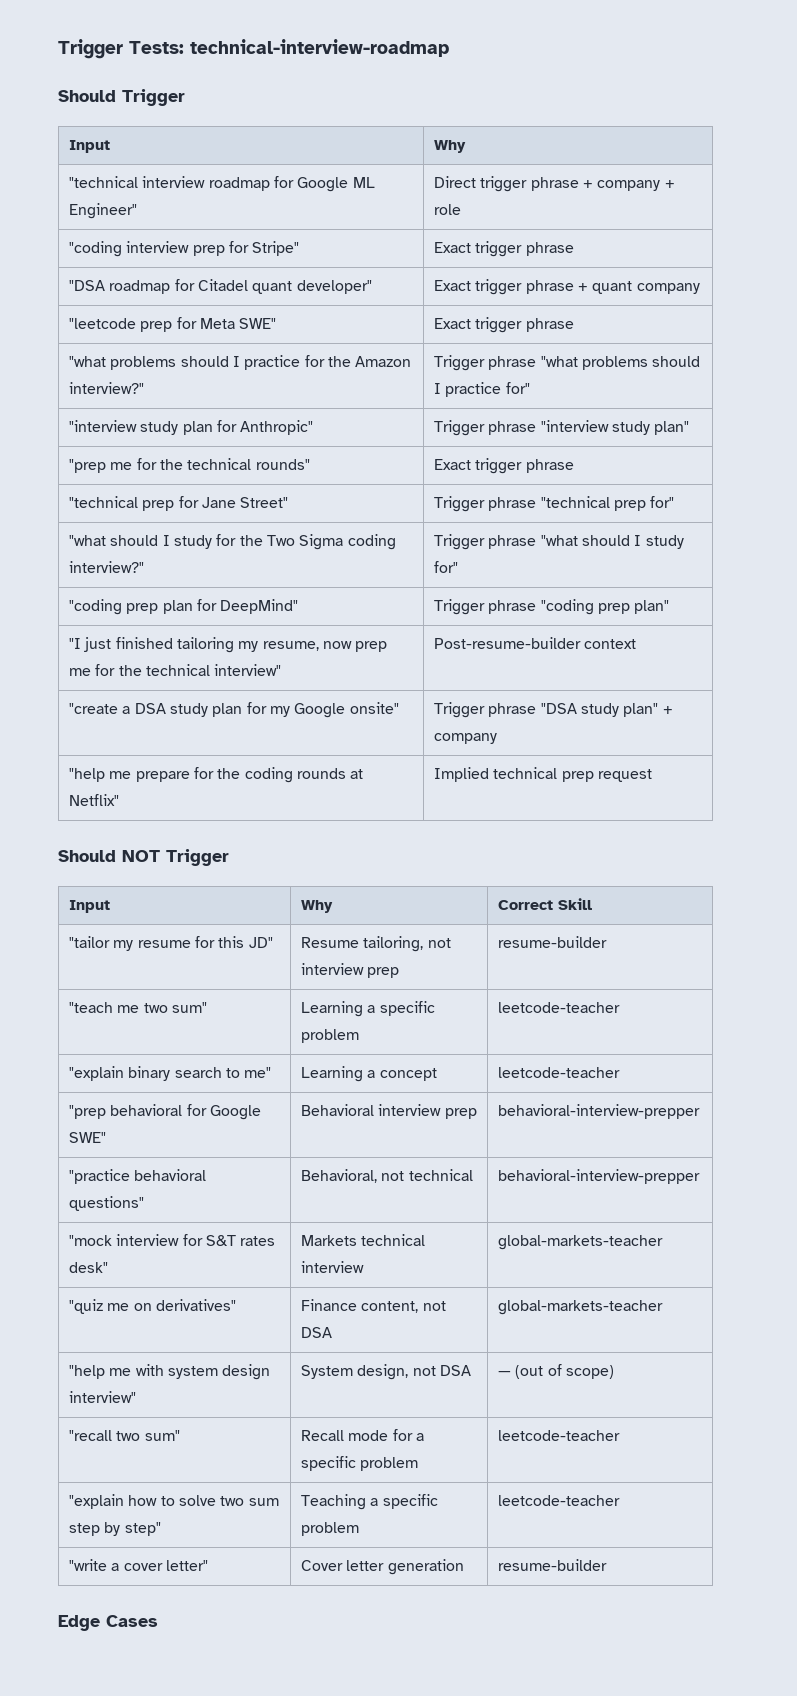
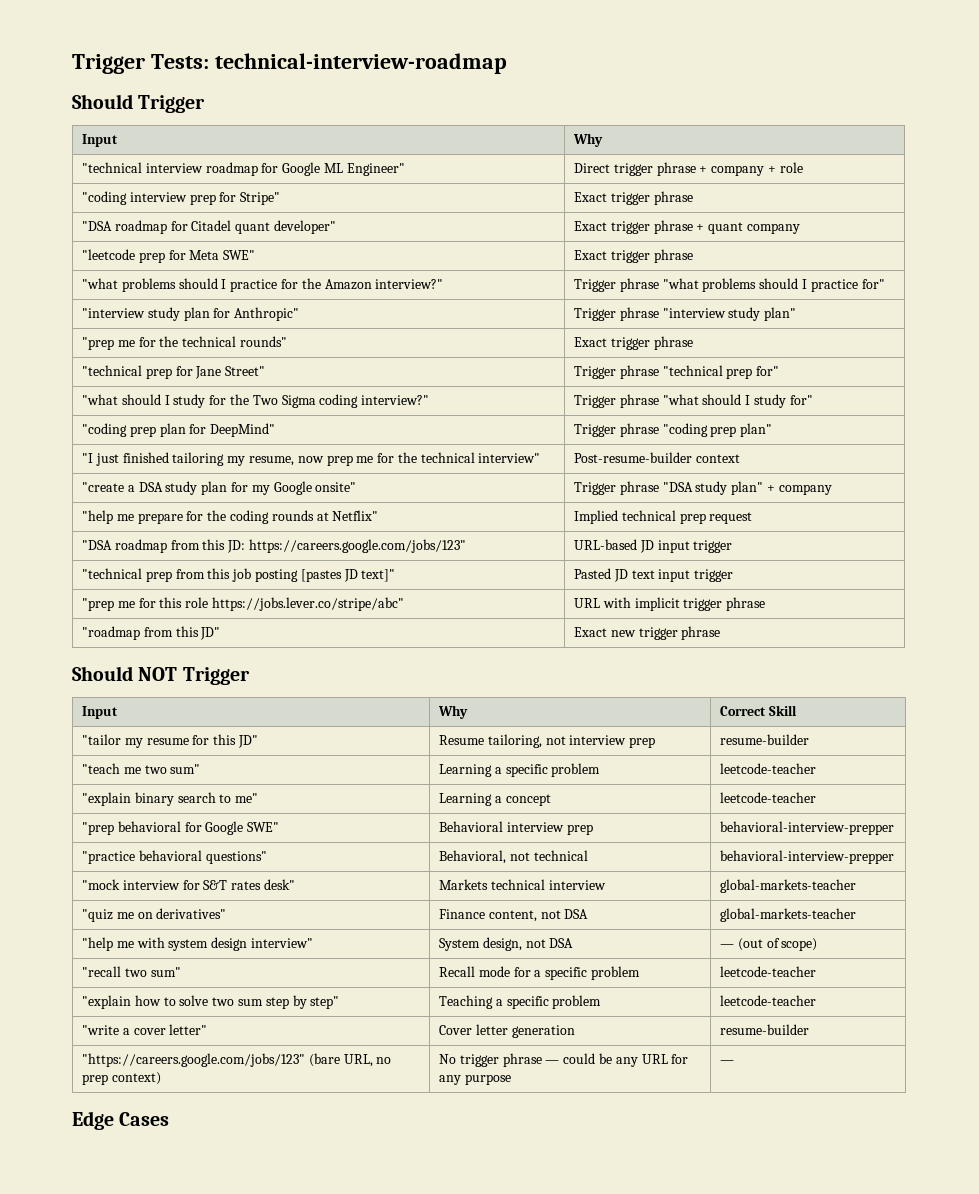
(653, 775) none -> [82,539,466,553] [574,539,733,553] [82,568,396,582] [574,568,734,582] [82,597,404,611] [574,597,766,611] [82,626,221,640] [574,626,721,640] // "DSA roadmap from this JD: https://careers.google.com/jobs/123" | URL-based JD input trigger // "technical prep from this job posting [pastes JD text]" | Pasted JD text input trigger // "prep me for this role https://jobs.lever.co/stripe/abc" | URL with implicit trigger phrase // "roadmap from this JD" | Exact new trigger phrase
(608, 1565) none -> [82,1053,392,1067] [82,1072,161,1085] [439,1053,689,1067] [439,1074,511,1085] [720,1060,735,1064] // "https://careers.google.com/jobs/123" (bare URL, no prep context) | No trigger phrase — could be any URL for any purpose | —

